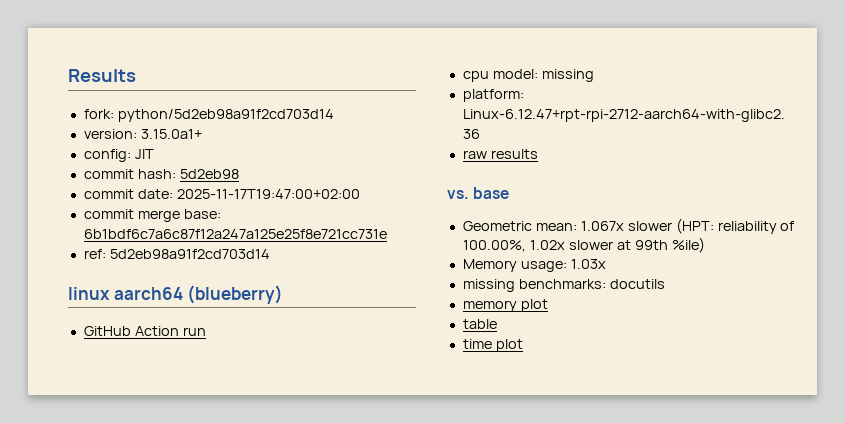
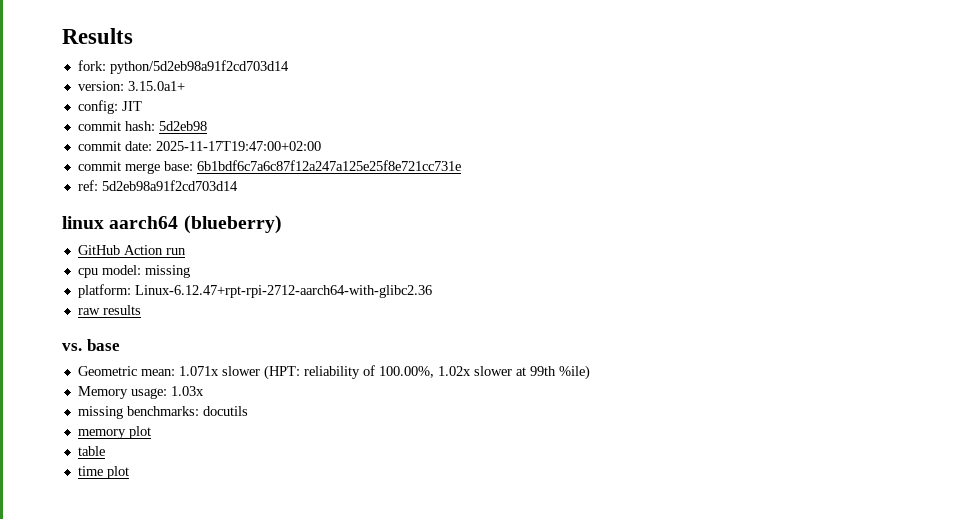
[580,221,624,231] 1.067x -> [178,366,219,376] 1.071x

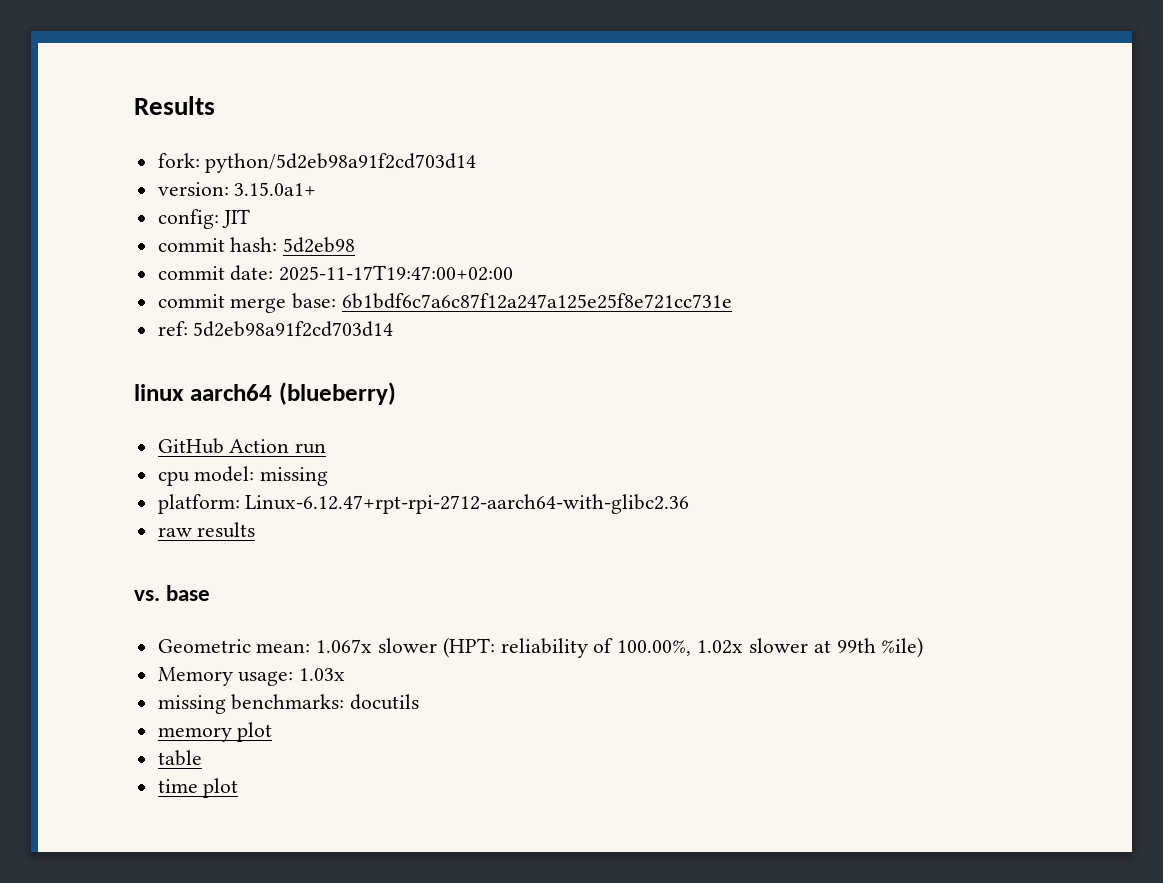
[178,366,219,376] 1.071x -> [316,639,373,653] 1.067x

